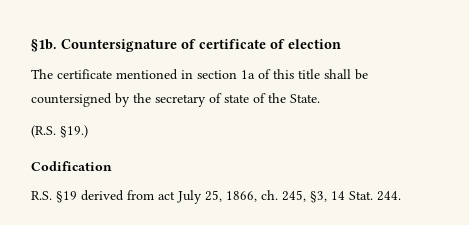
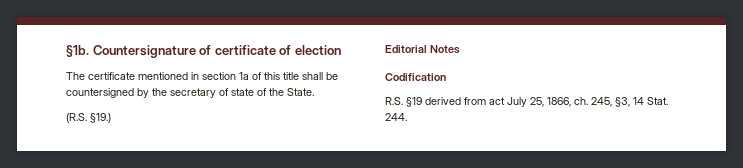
(88, 131) none -> [385,45,460,54] // Editorial Notes

